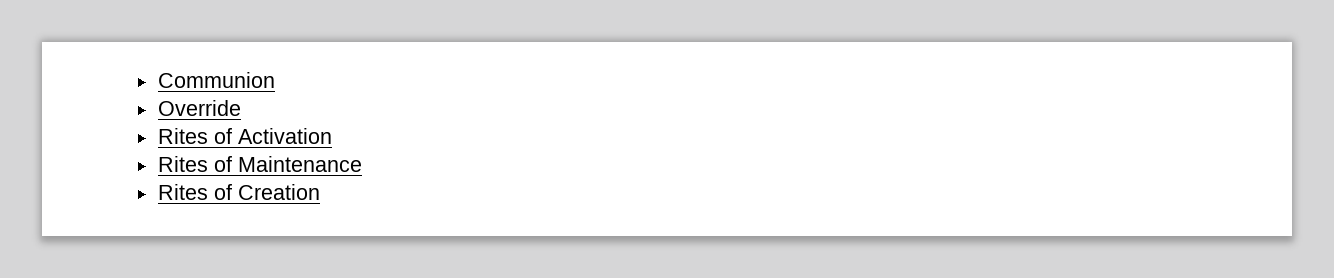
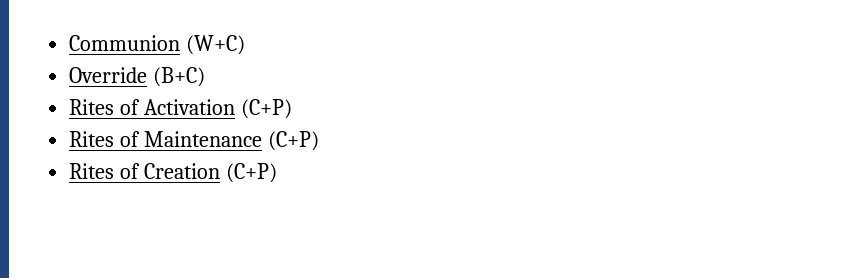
(275, 80) none -> [186,35,246,55] (W+C)
(241, 108) none -> [153,67,206,87] (B+C)
(332, 136) none -> [241,99,293,119] (C+P)
(362, 164) none -> [268,131,320,151] (C+P)
(320, 192) none -> [226,163,278,183] (C+P)

